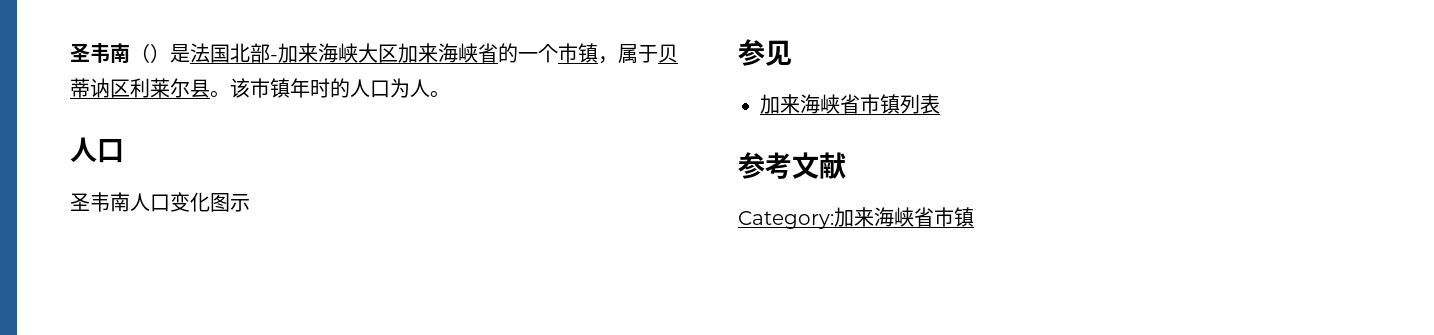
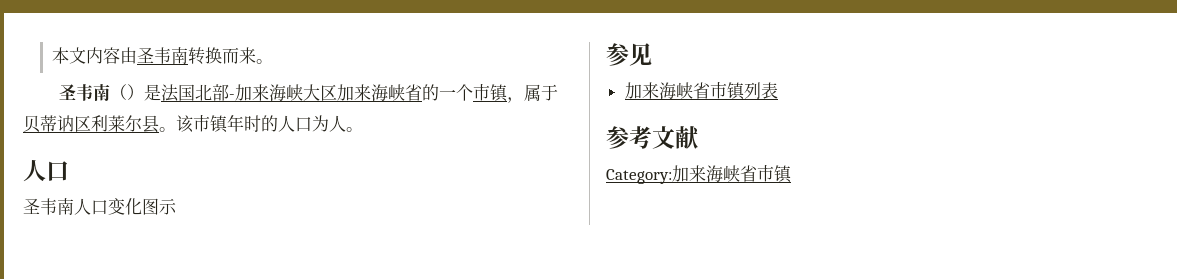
(70, 52) none -> [51,47,273,65] 本文内容由圣韦南转换而来。 //

